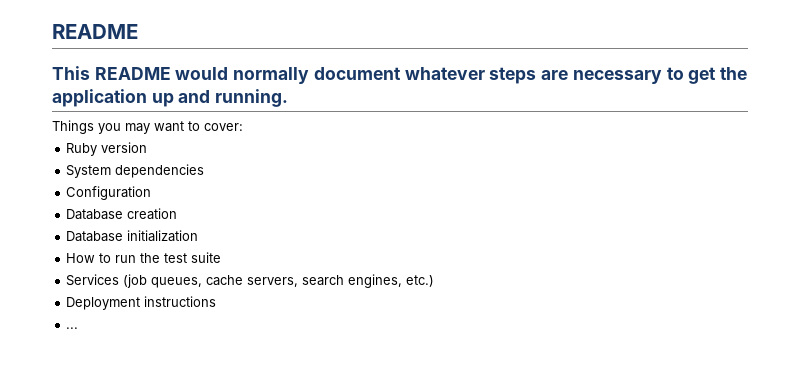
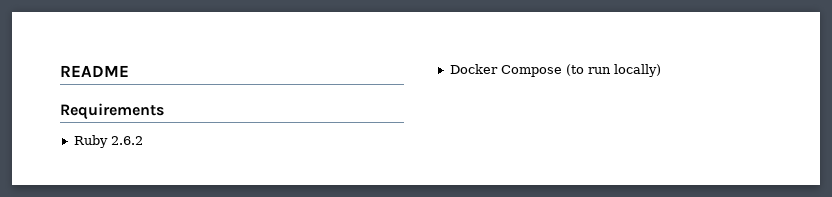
[52,66,747,84] [52,89,289,107] [52,120,243,134] [66,142,148,156] [66,164,205,178] [66,186,152,200] [66,208,178,220] [66,230,199,242] [66,252,222,263] [66,274,435,288] [66,296,217,310] [66,327,79,329] This README would normally document whatever steps are necessary to get the application up and running. // Things you may want to cover: // Ruby version // System dependencies // Configuration // Database creation // Database initialization // How to run the test suite // Services (job queues, cache servers, search engines, etc.) // Deployment instructions // ... -> [60,103,164,120] [73,135,143,148] [449,64,661,77] Requirements // Ruby 2.6.2 // Docker Compose (to run locally)

